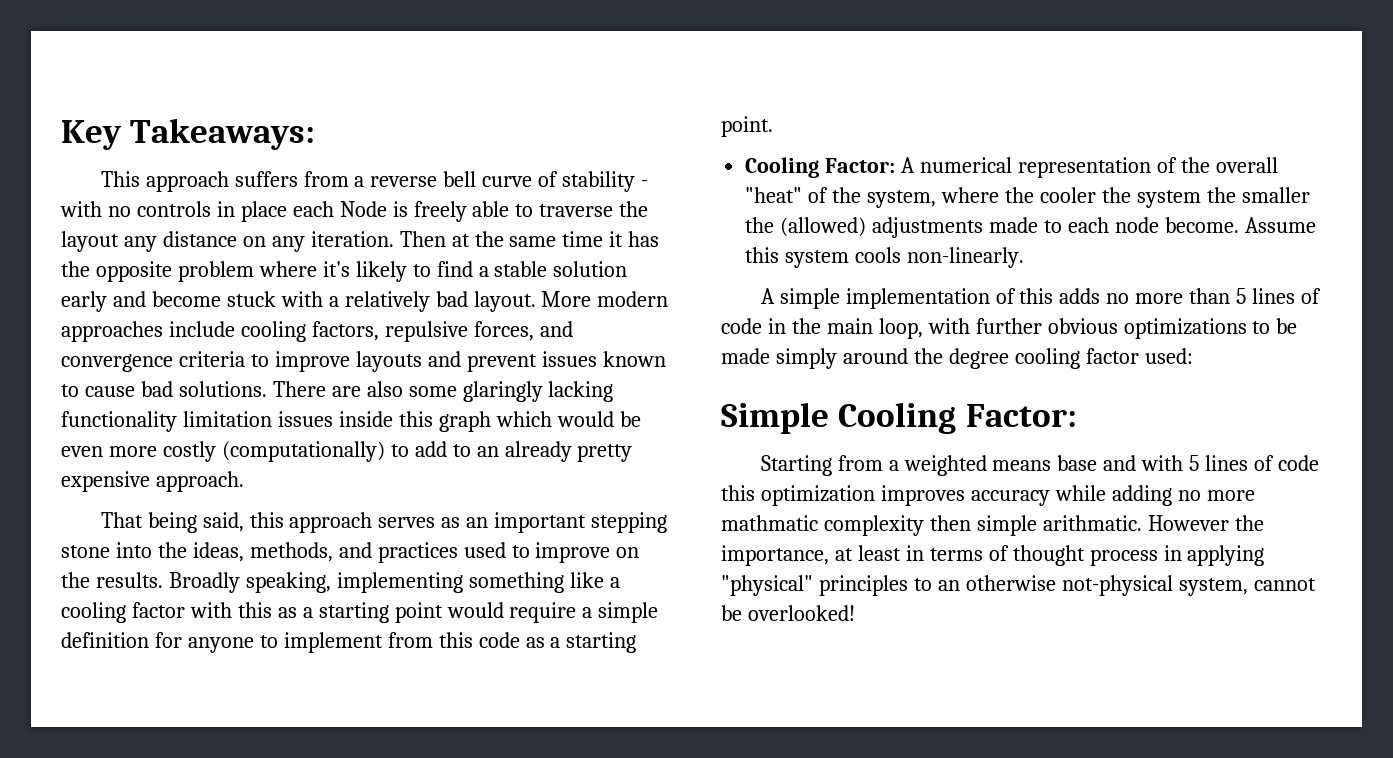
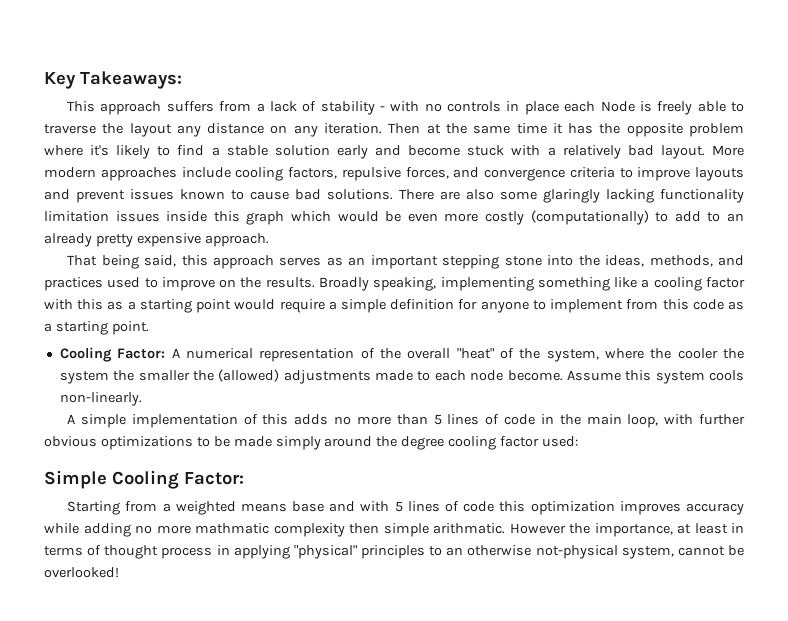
[370,171,533,187] reverse bell curve -> [269,101,297,112] lack

